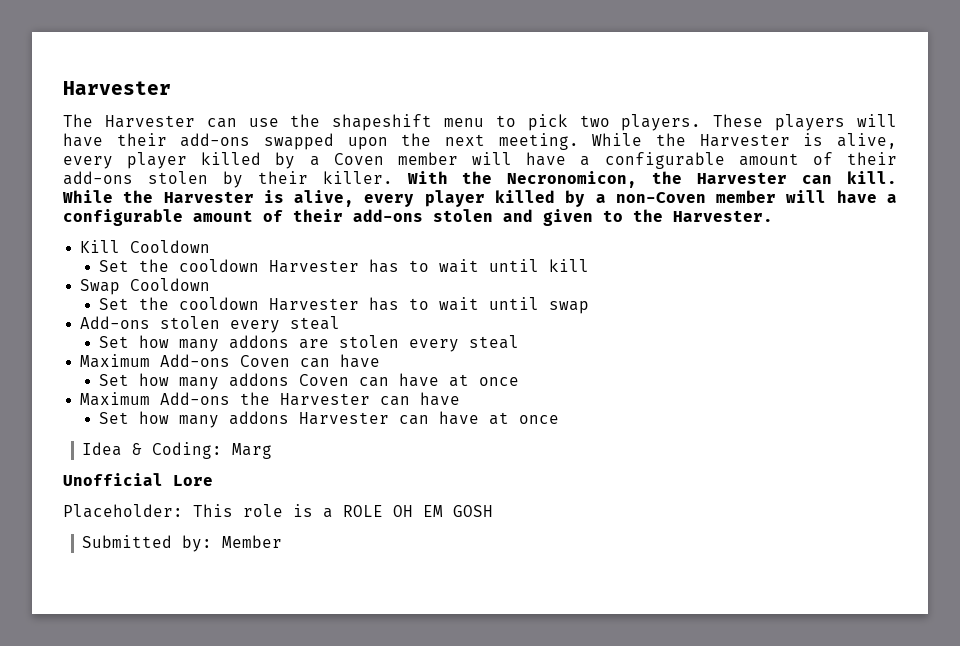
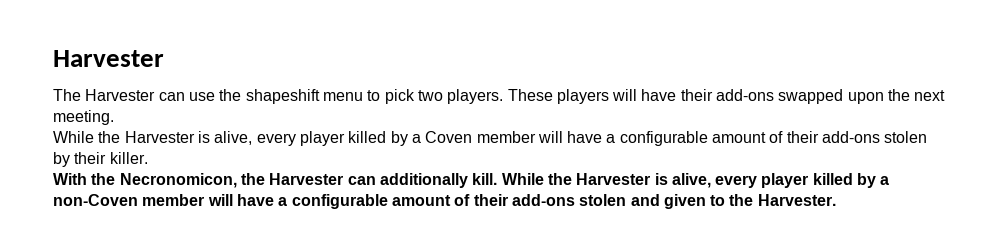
(579, 141) none -> (114, 117) //
(393, 177) none -> (148, 158) //
(833, 179) none -> [379,173,468,188] additionally
[80,240,211,253] [99,259,590,273] [80,278,211,295] [99,297,590,314] [80,316,341,333] [99,335,520,352] [80,354,381,368] [99,373,520,390] [80,392,461,406] [99,411,560,428] [82,442,273,459] [63,473,213,486] [63,504,493,518] [82,535,283,552] // Kill Cooldown // Set the cooldown Harvester has to wait until kill // Swap Cooldown // Set the cooldown Harvester has to wait until swap // Add-ons stolen every steal // Set how many addons are stolen every steal // Maximum Add-ons Coven can have // Set how many addons Coven can have at once // Maximum Add-ons the Harvester can have // Set how many addons Harvester can have at once // Idea & Coding: Marg // Unofficial Lore // Placeholder: This role is a ROLE OH EM GOSH // Submitted by: Member -> (836, 200) none

